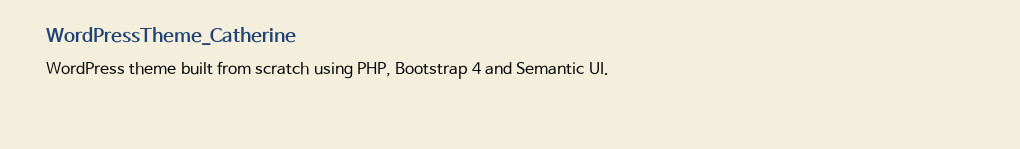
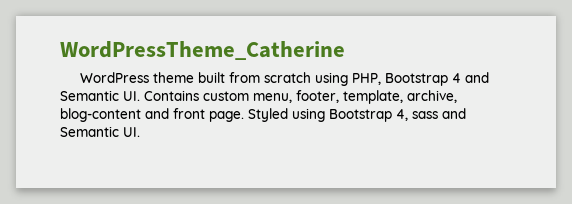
(609, 68) none -> [144,90,457,104] [60,108,466,122] [60,126,140,137] Contains custom menu, footer, template, archive, blog-content and front page. Styled using Bootstrap 4, sass and Semantic UI.

